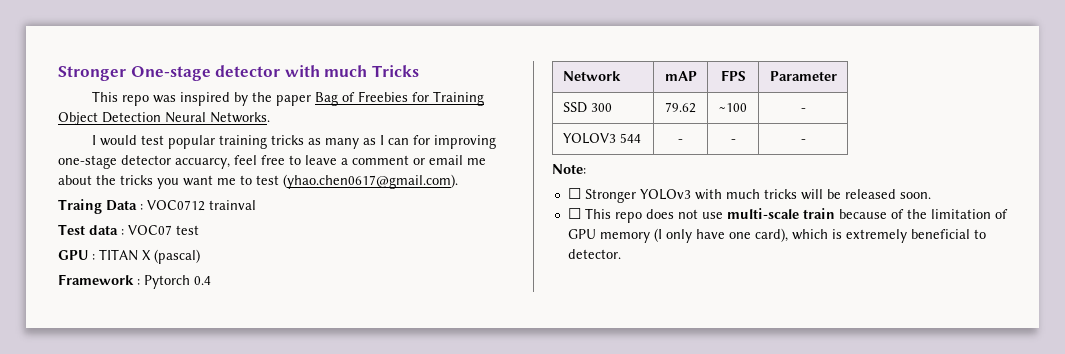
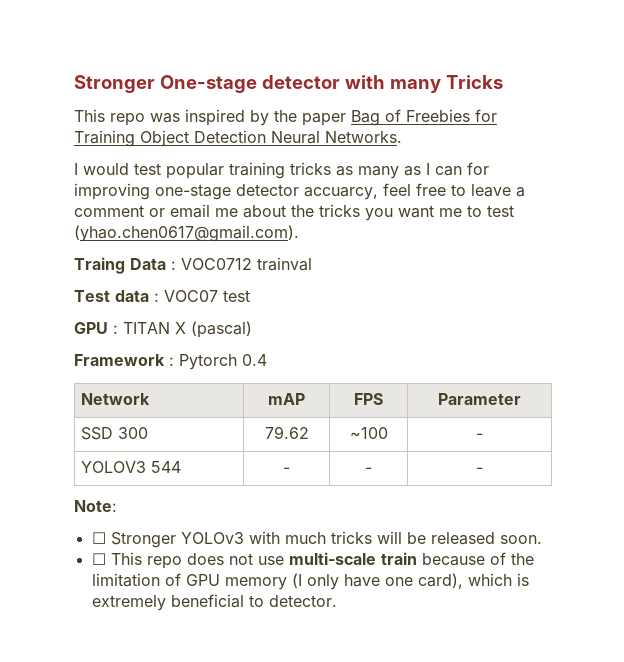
[324,65,368,77] much -> [389,79,441,93] many

